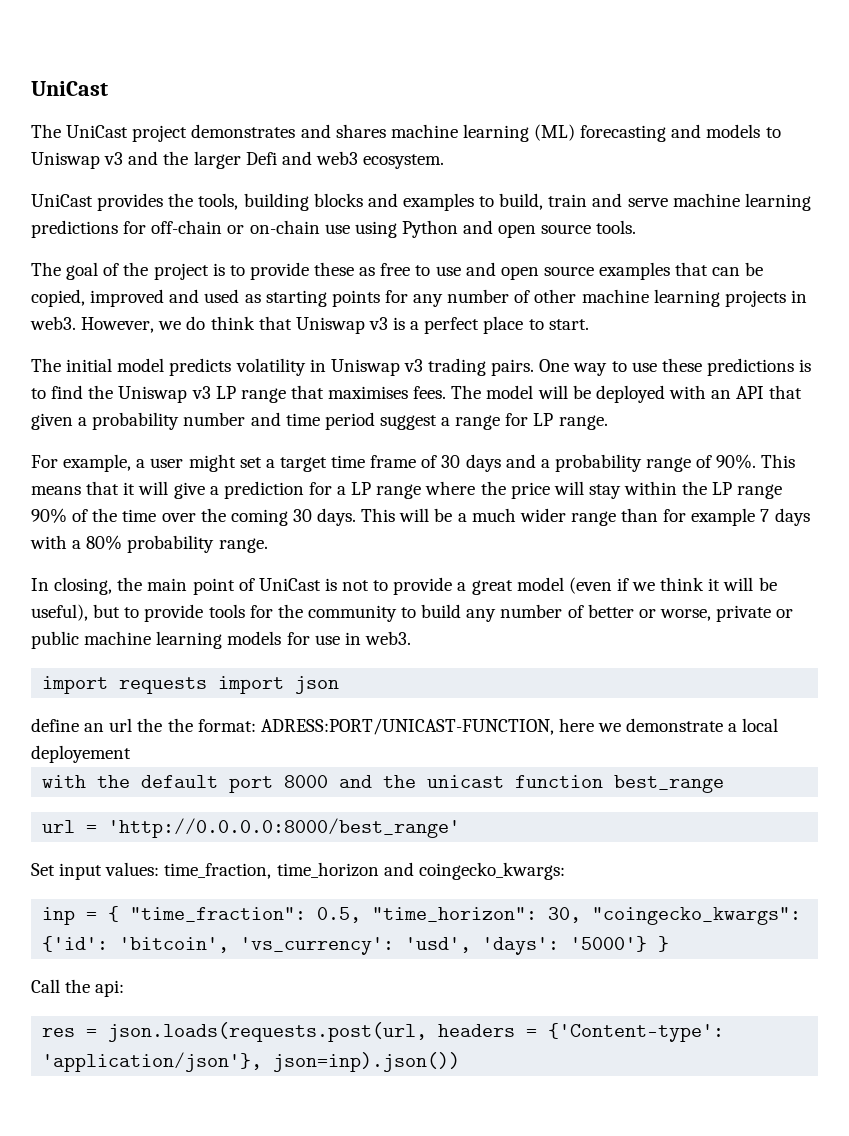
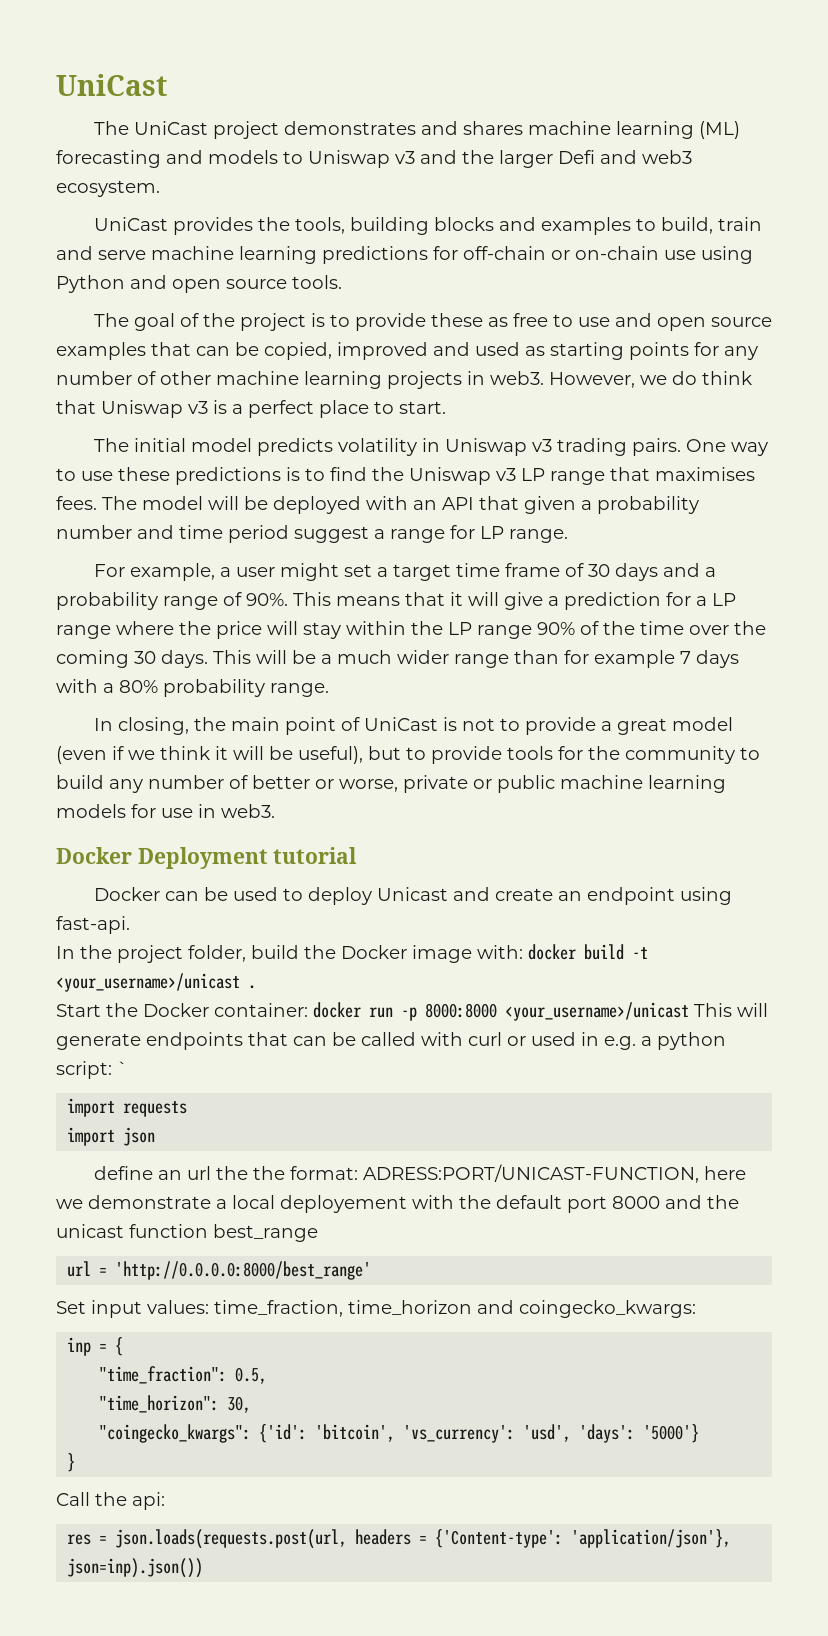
(411, 638) none -> [56,847,358,869] [93,887,732,905] [56,916,130,934] [56,944,648,963] [56,973,256,992] [56,1002,768,1021] [56,1032,726,1050] [56,1061,128,1079] // Docker Deployment tutorial // Docker can be used to deploy Unicast and create an endpoint using fast-api. // In the project folder, build the Docker image with: docker build -t <your_username>/unicast . // Start the Docker container: docker run -p 8000:8000 <your_username>/unicast This will generate endpoints that can be called with curl or used in e.g. a python script: `
(208, 685) none -> (188, 1109) //
(131, 754) // -> (407, 1204) none
(120, 914) none -> (124, 1346) //
(362, 915) none -> (268, 1375) //
(582, 915) none -> (252, 1404) //
(648, 944) none -> (700, 1433) //

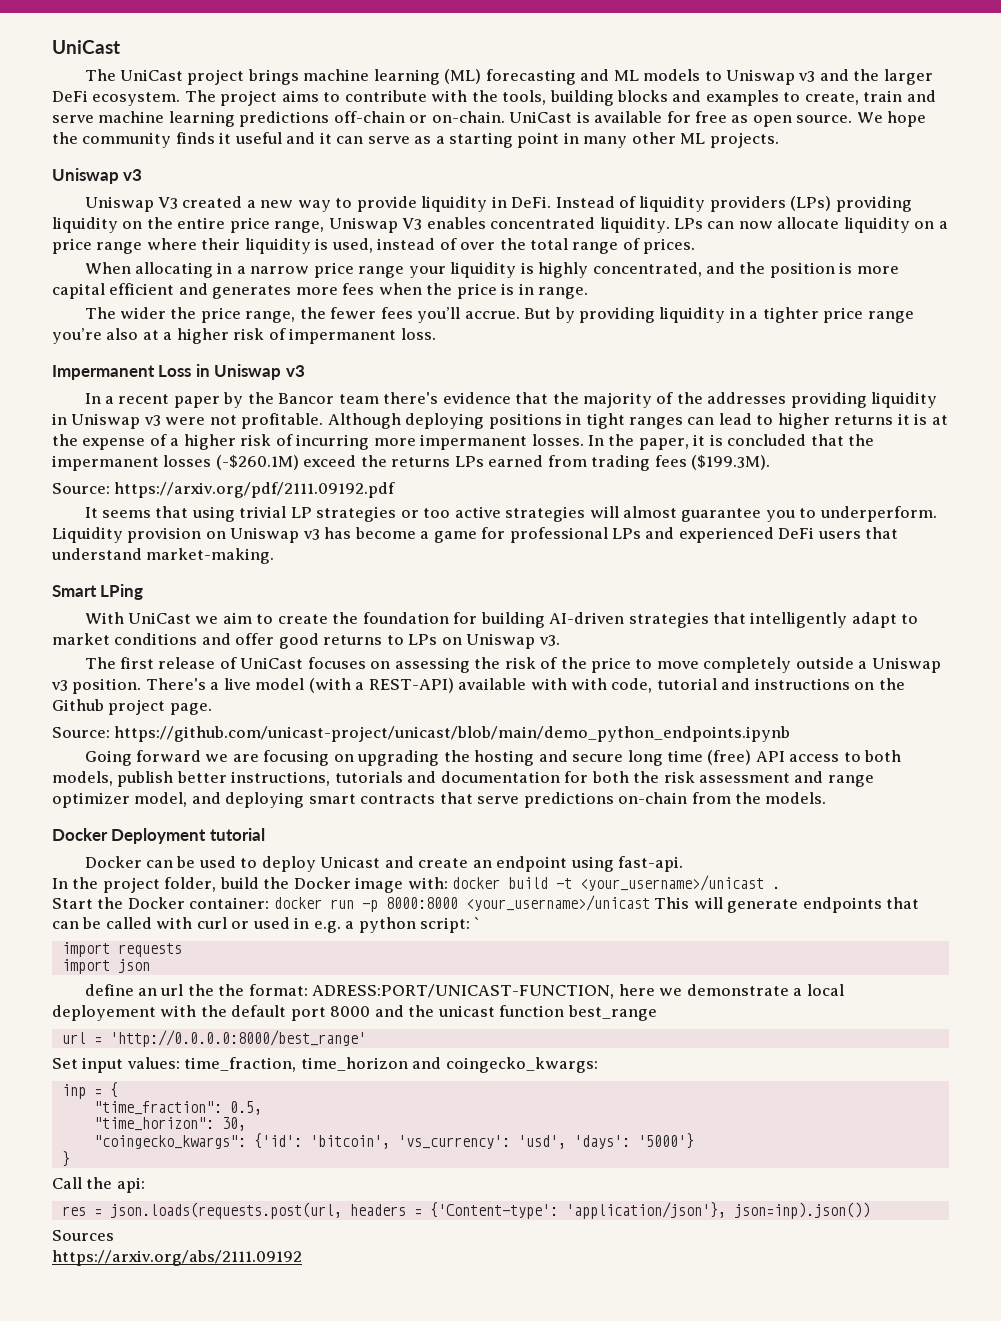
[283,121,523,135] demonstrates and shares -> [247,69,299,85] brings
(203, 157) none -> [613,70,639,81] ML
[558,150,692,164] [56,180,160,197] [93,217,253,235] Defi and web3 ecosystem. // UniCast provides -> [52,90,468,106] DeFi ecosystem. The project aims to contribute with
[660,217,713,234] build, -> [804,92,859,105] create,
[433,246,458,260] for -> (330, 119) none
[575,246,753,264] [56,275,342,293] [93,313,772,331] [56,342,758,360] [56,371,752,389] [56,400,446,418] [93,438,768,456] [56,467,755,485] [56,496,699,514] [56,525,568,543] [93,563,716,581] [56,592,736,610] [56,621,766,639] [56,650,739,668] [56,679,329,697] [93,717,733,735] [56,746,760,764] [56,775,726,793] [56,804,275,818] on-chain use using Python and open source tools. // The goal of the project is to provide these as free to use and open source examples that can be copied, improved and used as starting points for any number of other machine learning projects in web3. However, we do think that Uniswap v3 is a perfect place to start. // The initial model predicts volatility in Uniswap v3 trading pairs. One way to use these predictions is to find the Uniswap v3 LP range that maximises fees. The model will be deployed with an API that given a probability number and time period suggest a range for LP range. // For example, a user might set a target time frame of 30 days and a probability range of 90%. This means that it will give a prediction for a LP range where the price will stay within the LP range 90% of the time over the coming 30 days. This will be a much wider range than for example 7 days with a 80% probability range. // In closing, the main point of UniCast is not to provide a great model (even if we think it will be useful), but to provide tools for the community to build any number of better or worse, private or public machine learning models for use in web3. -> [431,111,927,127] [52,132,779,148] [52,168,143,184] [84,196,912,212] [52,217,948,233] [52,238,696,254] [84,262,899,278] [52,283,589,299] [84,307,914,323] [52,328,436,344] [52,364,305,380] [84,392,938,408] [52,413,948,429] [52,434,875,450] [52,455,771,471] [52,482,396,498] [84,506,937,522] [52,527,899,543] [51,548,275,564] [52,584,144,600] [84,612,919,628] [52,633,560,649] [84,657,941,673] [51,678,905,694] [52,699,212,715] [52,726,791,742] [84,750,902,766] [52,771,874,787] [52,792,827,808] on-chain. UniCast is available for free as open source. We hope the community finds it useful and it can serve as a starting point in many other ML projects. // Uniswap v3 // Uniswap V3 created a new way to provide liquidity in DeFi. Instead of liquidity providers (LPs) providing liquidity on the entire price range, Uniswap V3 enables concentrated liquidity. LPs can now allocate liquidity on a price range where their liquidity is used, instead of over the total range of prices. // When allocating in a narrow price range your liquidity is highly concentrated, and the position is more capital efficient and generates more fees when the price is in range. // The wider the price range, the fewer fees you’ll accrue. But by providing liquidity in a tighter price range you’re also at a higher risk of impermanent loss. // Impermanent Loss in Uniswap v3 // In a recent paper by the Bancor team there's evidence that the majority of the addresses providing liquidity in Uniswap v3 were not profitable. Although deploying positions in tight ranges can lead to higher returns it is at the expense of a higher risk of incurring more impermanent losses. In the paper, it is concluded that the impermanent losses (-$260.1M) exceed the returns LPs earned from trading fees ($199.3M). // Source: https://arxiv.org/pdf/2111.09192.pdf // It seems that using trivial LP strategies or too active strategies will almost guarantee you to underperform. Liquidity provision on Uniswap v3 has become a game for professional LPs and experienced DeFi users that understand market-making. // Smart LPing // With UniCast we aim to create the foundation for building AI-driven strategies that intelligently adapt to market conditions and offer good returns to LPs on Uniswap v3. // The first release of UniCast focuses on assessing the risk of the price to move completely outside a Uniswap v3 position. There's a live model (with a REST-API) available with with code, tutorial and instructions on the Github project page. // Source: https://github.com/unicast-project/unicast/blob/main/demo_python_endpoints.ipynb // Going forward we are focusing on upgrading the hosting and secure long time (free) API access to both models, publish better instructions, tutorials and documentation for both the risk assessment and range optimizer model, and deploying smart contracts that serve predictions on-chain from the models.
(204, 1568) none -> [52,1230,114,1241] [52,1250,302,1266] // Sources // https://arxiv.org/abs/2111.09192

